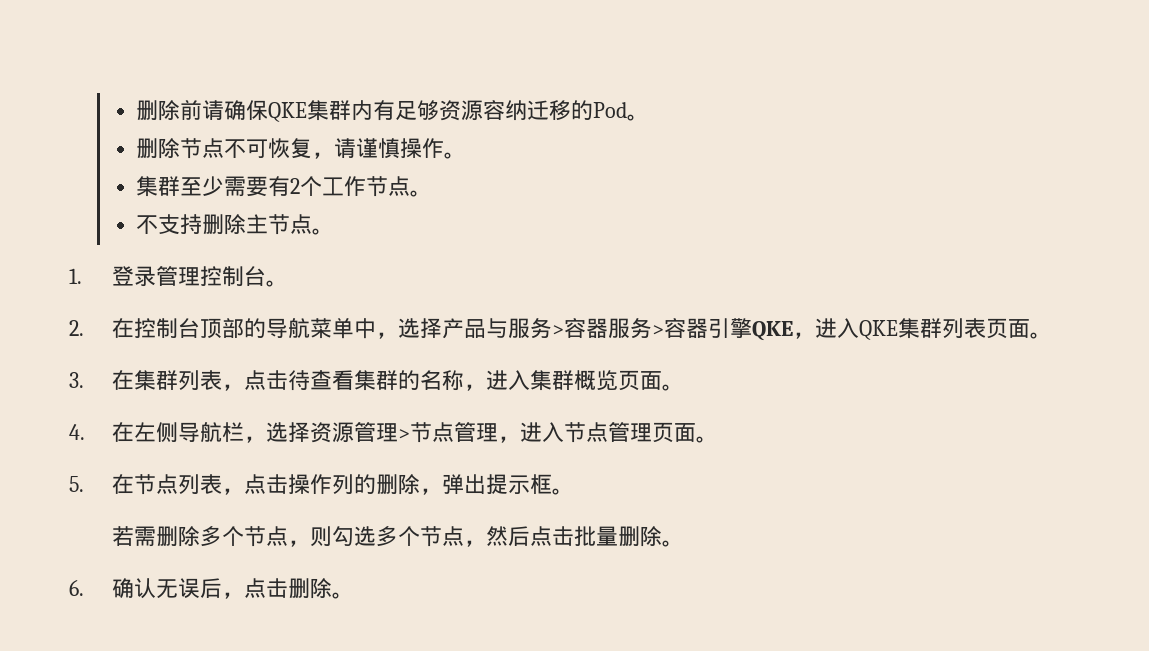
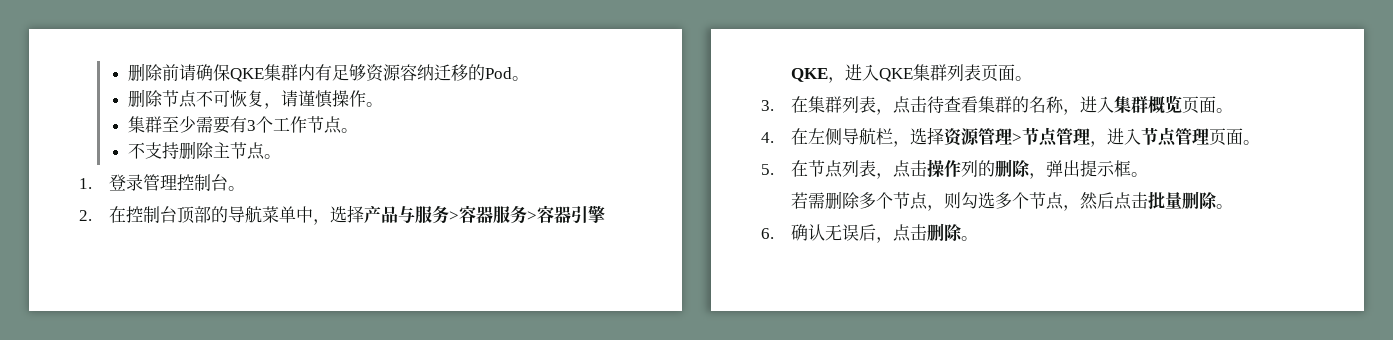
[290,178,301,194] 2 -> [247,120,257,131] 3

